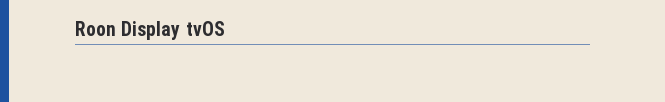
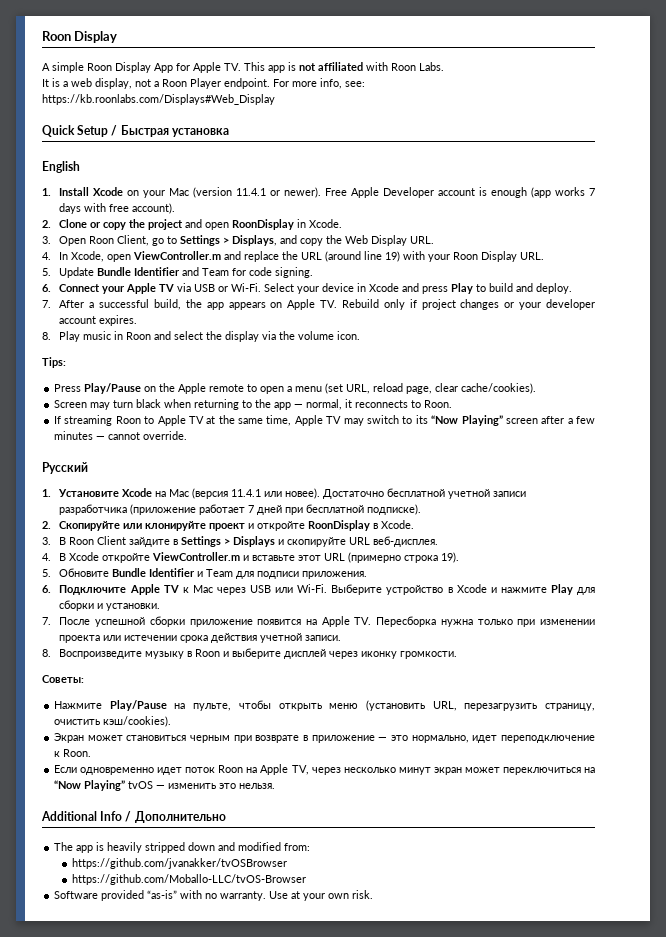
[75,21,225,40] Roon Display tvOS -> [42,31,118,43] [42,62,444,73] [42,78,365,89] [42,94,275,105] [42,125,229,137] [42,161,80,173] [42,187,595,198] [59,203,176,214] [42,219,343,230] [42,235,435,246] [42,251,545,262] [42,267,314,278] [42,283,573,294] [42,299,596,310] [59,315,138,326] [42,331,361,342] [42,357,66,368] [54,383,537,394] [54,399,453,410] [54,415,595,426] [54,431,188,440] [42,462,88,474] [42,488,527,499] [59,504,422,515] [42,520,415,531] [42,536,439,547] [42,552,460,563] [42,568,368,579] [42,584,596,595] [59,600,161,611] [42,616,595,627] [59,633,342,643] [42,648,458,659] [42,675,84,683] [54,700,595,711] [54,716,172,727] [54,733,595,743] [54,749,92,757] [54,764,595,775] [54,780,276,791] [41,811,226,823] [54,842,311,853] [71,858,287,869] [71,874,306,885] [54,890,374,901] Roon Display // A simple Roon Display App for Apple TV. This app is not affiliated with Roon Labs. // It is a web display, not a Roon Player endpoint. For more info, see: https://kb.roonlabs.com/Displays#Web_Display // Quick Setup / Быстрая установка // English // 1. Install Xcode on your Mac (version 11.4.1 or newer). Free Apple Developer account is enough (app works 7 days with free account). // 2. Clone or copy the project and open RoonDisplay in Xcode. // 3. Open Roon Client, go to Settings > Displays, and copy the Web Display URL. // 4. In Xcode, open ViewController.m and replace the URL (around line 19) with your Roon Display URL. // 5. Update Bundle Identifier and Team for code signing. // 6. Connect your Apple TV via USB or Wi-Fi. Select your device in Xcode and press Play to build and deploy. // 7. After a successful build, the app appears on Apple TV. Rebuild only if project changes or your developer account expires. // 8. Play music in Roon and select the display via the volume icon. // Tips: // Press Play/Pause on the Apple remote to open a menu (set URL, reload page, clear cache/cookies). // Screen may turn black when returning to the app — normal, it reconnects to Roon. // If streaming Roon to Apple TV at the same time, Apple TV may switch to its “Now Playing” screen after a few minutes — cannot override. // Русский // 1. Установите Xcode на Mac (версия 11.4.1 или новее). Достаточно бесплатной учетной записи разработчика (приложение работает 7 дней при бесплатной подписке). // 2. Скопируйте или клонируйте проект и откройте RoonDisplay в Xcode. // 3. В Roon Client зайдите в Settings > Displays и скопируйте URL веб-дисплея. // 4. В Xcode откройте ViewController.m и вставьте этот URL (примерно строка 19). // 5. Обновите Bundle Identifier и Team для подписи приложения. // 6. Подключите Apple TV к Mac через USB или Wi-Fi. Выберите устройство в Xcode и нажмите Play для сборки и установки. // 7. После успешной сборки приложение появится на Apple TV. Пересборка нужна только при изменении проекта или истечении срока действия учетной записи. // 8. Воспроизведите музыку в Roon и выберите дисплей через иконку громкости. // Советы: // Нажмите Play/Pause на пульте, чтобы открыть меню (установить URL, перезагрузить страницу, очистить кэш/cookies). // Экран может становиться черным при возврате в приложение — это нормально, идет переподключение к Roon. // Если одновременно идет поток Roon на Apple TV, через несколько минут экран может переключиться на “Now Playing” tvOS — изменить это нельзя. // Additional Info / Дополнительно // The app is heavily stripped down and modified from: // https://github.com/jvanakker/tvOSBrowser // https://github.com/Moballo-LLC/tvOS-Browser // Software provided “as-is” with no warranty. Use at your own risk.

